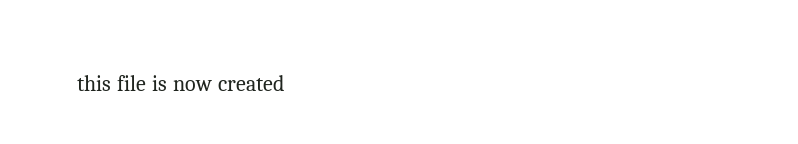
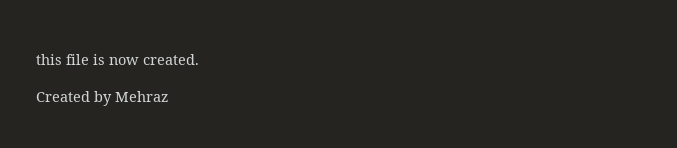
[217,75,284,91] created -> [143,54,199,65] [36,91,168,106] created. // Created by Mehraz

